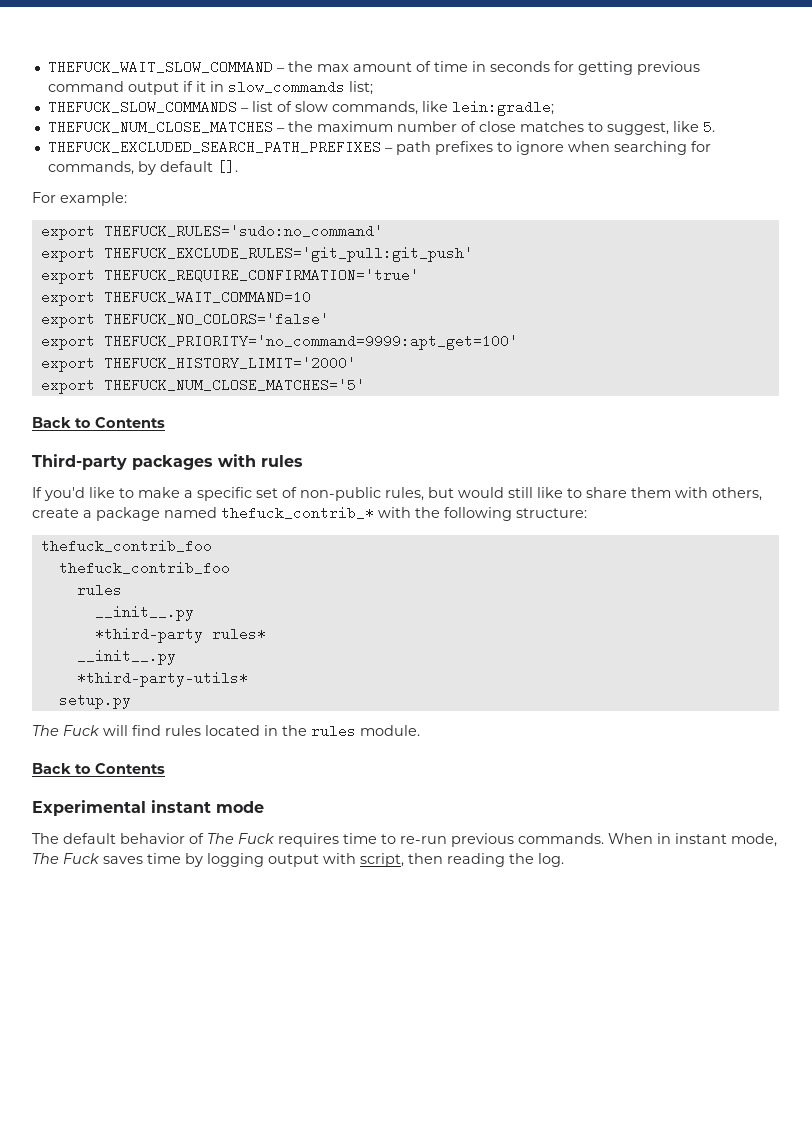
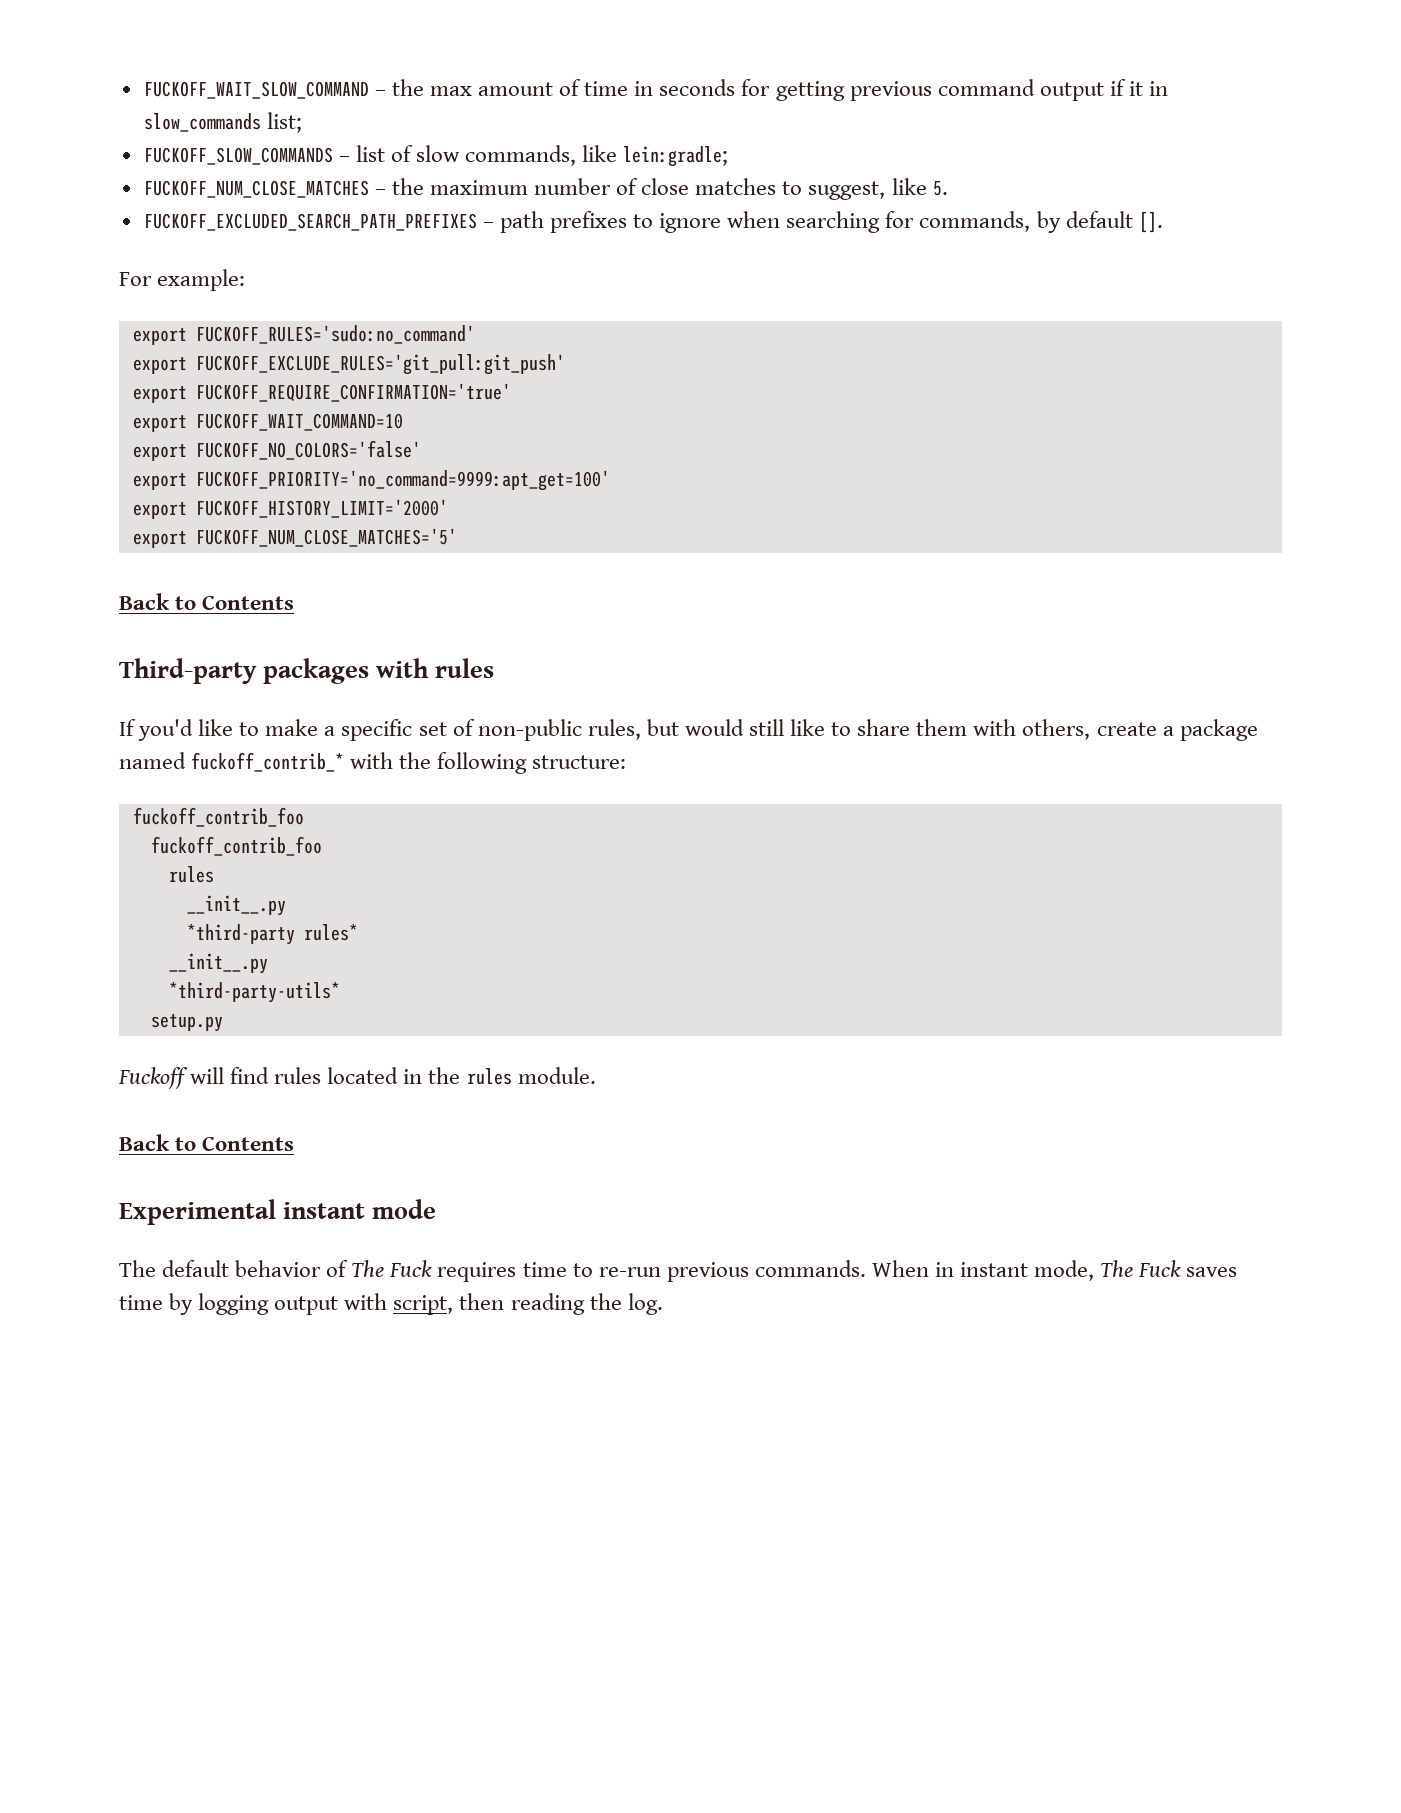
[47,60,273,74] THEFUCK_WAIT_SLOW_COMMAND -> [143,81,369,99] FUCKOFF_WAIT_SLOW_COMMAND
[47,100,237,114] THEFUCK_SLOW_COMMANDS -> [143,147,333,165] FUCKOFF_SLOW_COMMANDS
[47,120,273,134] THEFUCK_NUM_CLOSE_MATCHES -> [143,180,369,198] FUCKOFF_NUM_CLOSE_MATCHES
[47,140,381,154] THEFUCK_EXCLUDED_SEARCH_PATH_PREFIXES -> [143,213,477,231] FUCKOFF_EXCLUDED_SEARCH_PATH_PREFIXES
[103,224,383,238] [40,246,473,262] [40,268,419,284] [40,290,311,306] [40,312,329,328] [40,334,518,350] [40,356,356,372] [40,378,365,394] THEFUCK_RULES='sudo:no_command' // export THEFUCK_EXCLUDE_RULES='git_pull:git_push' // export THEFUCK_REQUIRE_CONFIRMATION='true' // export THEFUCK_WAIT_COMMAND=10 // export THEFUCK_NO_COLORS='false' // export THEFUCK_PRIORITY='no_command=9999:apt_get=100' // export THEFUCK_HISTORY_LIMIT='2000' // export THEFUCK_NUM_CLOSE_MATCHES='5' -> [195,325,475,344] [132,354,565,375] [132,383,511,403] [132,413,403,432] [132,440,421,461] [132,470,610,491] [132,499,448,519] [132,528,457,548] FUCKOFF_RULES='sudo:no_command' // export FUCKOFF_EXCLUDE_RULES='git_pull:git_push' // export FUCKOFF_REQUIRE_CONFIRMATION='true' // export FUCKOFF_WAIT_COMMAND=10 // export FUCKOFF_NO_COLORS='false' // export FUCKOFF_PRIORITY='no_command=9999:apt_get=100' // export FUCKOFF_HISTORY_LIMIT='2000' // export FUCKOFF_NUM_CLOSE_MATCHES='5'
[221,506,374,520] thefuck_contrib_* -> [191,752,345,772] fuckoff_contrib_*
[40,539,212,553] [58,561,230,575] thefuck_contrib_foo // thefuck_contrib_foo -> [132,807,304,827] [150,836,322,856] fuckoff_contrib_foo // fuckoff_contrib_foo
[32,725,100,736] The Fuck -> [118,1067,188,1089] Fuckoff

